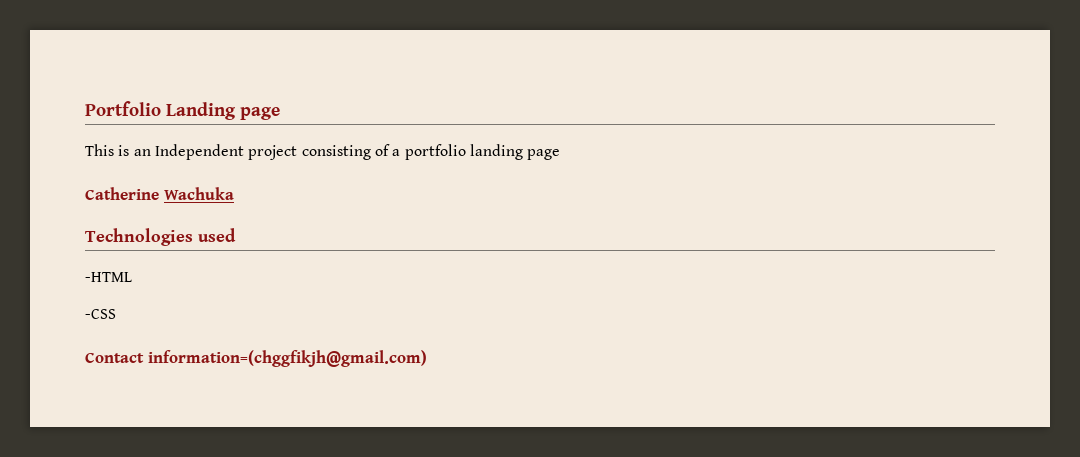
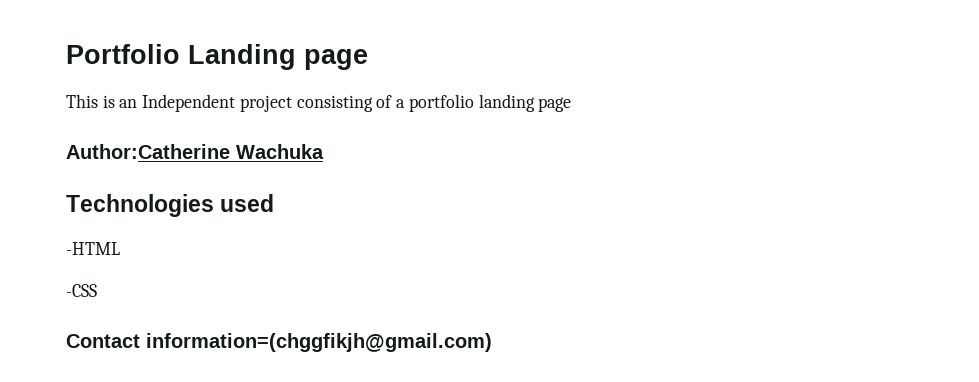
[85,187,159,200] Catherine -> [66,144,230,159] Author:Catherine

